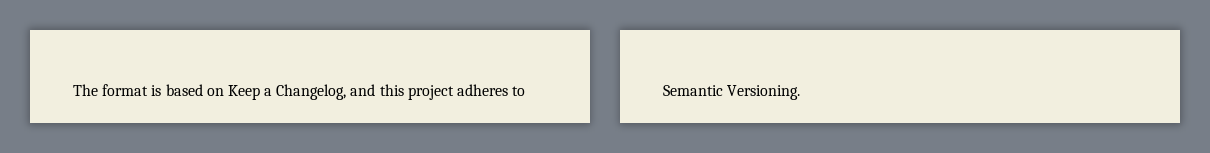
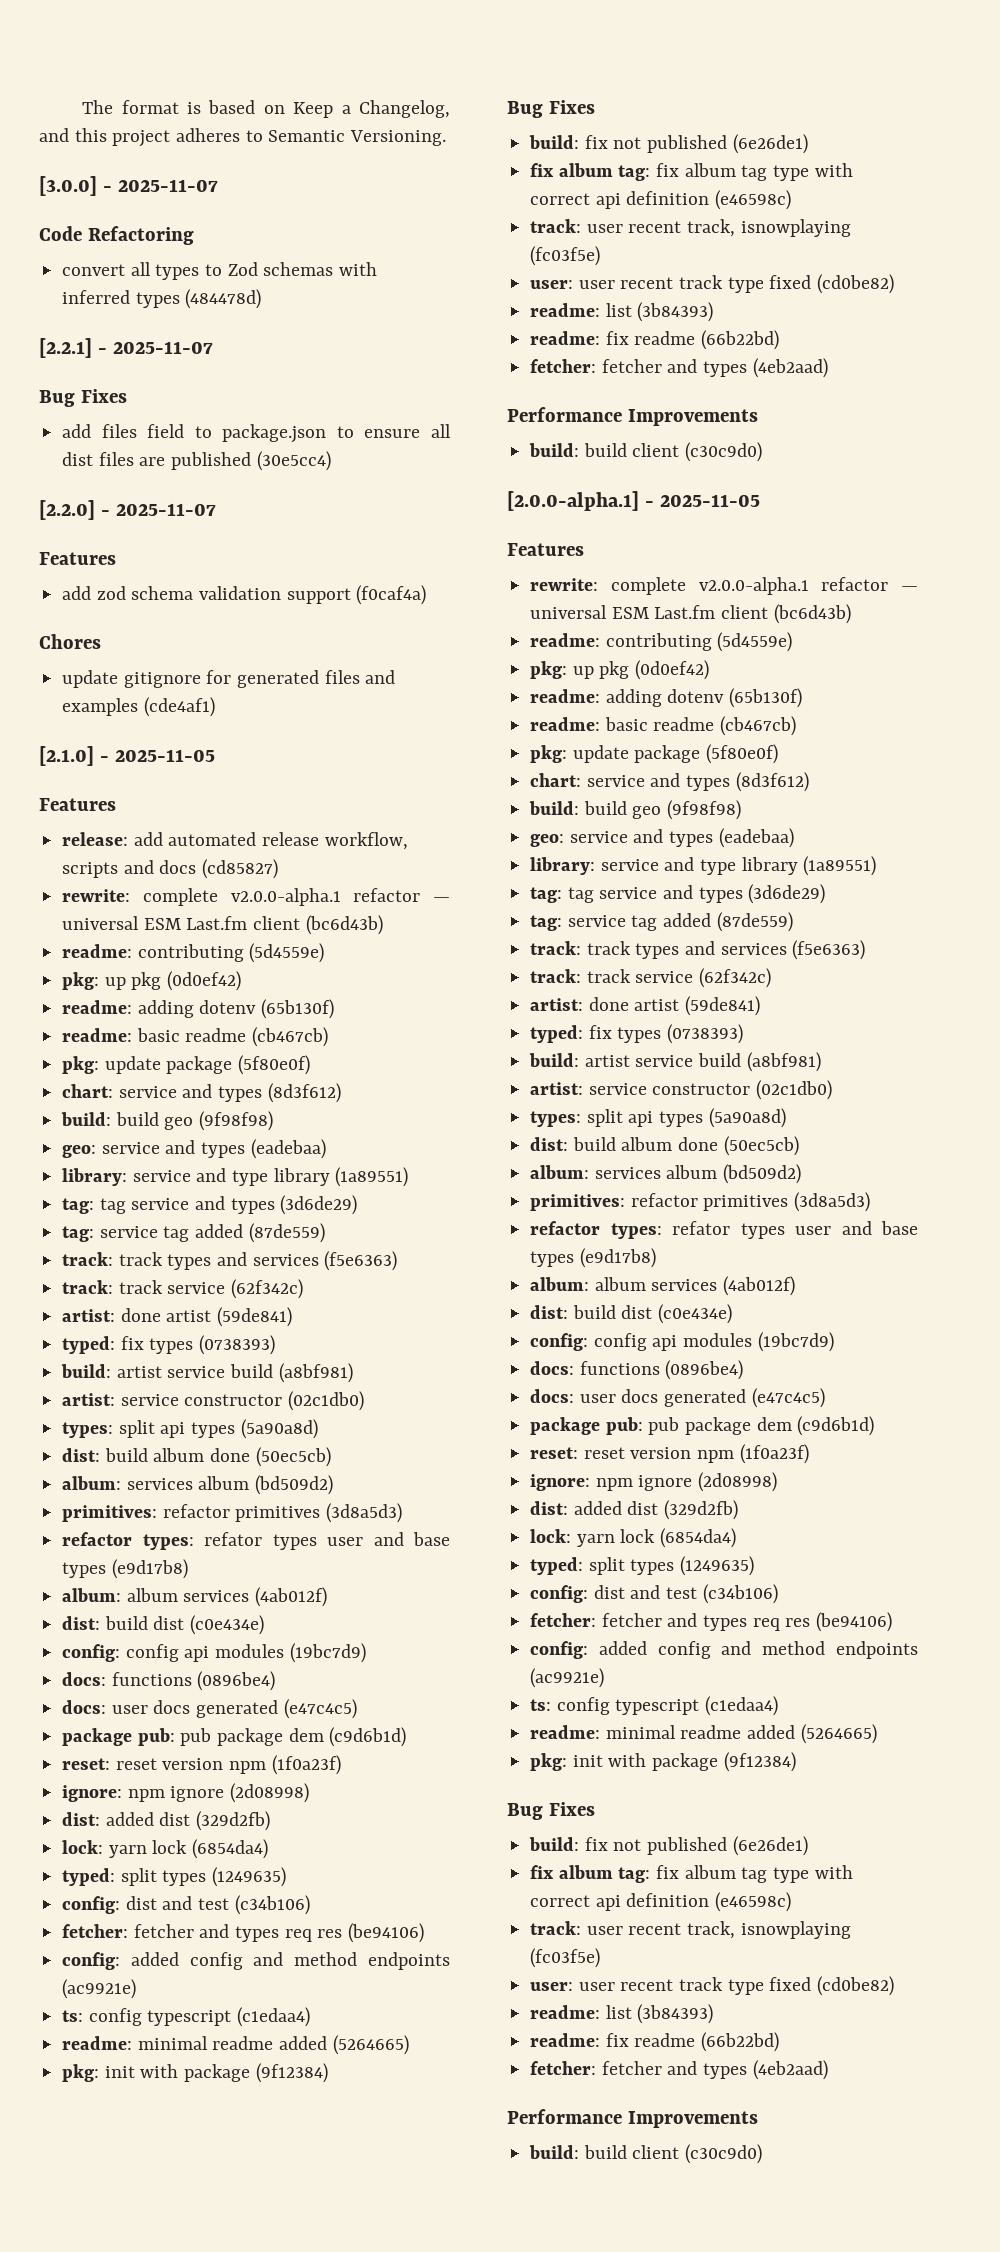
(801, 92) none -> [39,176,219,196] [39,226,194,245] [62,262,378,280] [62,289,262,309] [39,338,214,358] [39,389,127,407] [62,424,452,443] [62,451,331,471] [39,500,217,520] [39,552,116,565] [62,585,427,605] [39,634,101,649] [62,670,396,688] [62,697,215,717] [39,746,216,766] [39,798,116,811] [62,832,408,850] [62,859,279,879] [62,888,450,906] [62,915,383,935] [62,943,325,963] [62,971,242,991] [62,999,335,1019] [62,1027,329,1047] [62,1055,311,1075] [62,1083,341,1103] [61,1111,274,1131] [62,1139,326,1159] [62,1167,409,1187] [62,1195,358,1215] [62,1223,325,1243] [62,1251,398,1271] [62,1279,304,1299] [62,1307,293,1327] [62,1335,276,1355] [61,1363,353,1383] [62,1391,365,1411] [62,1419,318,1439] [62,1447,331,1467] [62,1475,334,1495] [62,1503,403,1523] [62,1532,450,1550] [62,1559,188,1579] [62,1587,328,1607] [62,1615,265,1635] [62,1643,366,1663] [62,1671,276,1691] [62,1699,357,1719] [62,1727,407,1747] [62,1755,341,1775] [62,1783,310,1803] [62,1811,271,1831] [62,1839,269,1859] [62,1867,287,1887] [62,1895,310,1915] [62,1923,425,1943] [62,1952,450,1970] [62,1979,137,1999] [62,2007,311,2027] [62,2035,409,2055] [62,2063,328,2083] [507,100,595,118] [529,134,808,154] [530,163,853,181] [530,190,792,210] [530,219,851,237] [530,246,601,266] [530,274,895,294] [530,302,714,322] [530,330,780,350] [530,358,828,378] [507,407,758,426] [529,442,763,462] [507,491,761,511] [507,543,584,556] [530,577,918,595] [530,604,851,624] [530,632,793,652] [530,660,710,680] [530,688,803,708] [530,716,797,736] [530,744,779,764] [530,772,809,792] [529,800,742,820] [530,828,794,848] [530,856,877,876] [530,884,826,904] [530,912,793,932] [530,940,866,960] [530,968,772,988] [530,996,761,1016] [530,1024,744,1044] [529,1052,821,1072] [530,1080,833,1100] [530,1108,786,1128] [530,1136,799,1156] [530,1164,802,1184] [530,1192,871,1212] [530,1221,918,1239] [530,1248,656,1268] [530,1276,796,1296] [530,1304,733,1324] [530,1332,834,1352] [530,1360,744,1380] [530,1388,825,1408] [530,1416,875,1436] [530,1444,809,1464] [530,1472,778,1492] [530,1500,739,1520] [530,1528,737,1548] [530,1556,755,1576] [530,1584,778,1604] [530,1612,893,1632] [530,1641,918,1659] [530,1668,605,1688] [530,1696,779,1716] [530,1724,877,1744] [530,1752,796,1772] [507,1802,595,1820] [529,1836,808,1856] [530,1865,853,1883] [530,1892,792,1912] [530,1921,851,1939] [530,1948,601,1968] [530,1976,895,1996] [530,2004,714,2024] [530,2032,780,2052] [530,2060,828,2080] [507,2109,758,2128] [529,2144,763,2164] // [3.0.0] - 2025-11-07 // Code Refactoring // convert all types to Zod schemas with inferred types (484478d) // [2.2.1] - 2025-11-07 // Bug Fixes // add files field to package.json to ensure all dist files are published (30e5cc4) // [2.2.0] - 2025-11-07 // Features // add zod schema validation support (f0caf4a) // Chores // update gitignore for generated files and examples (cde4af1) // [2.1.0] - 2025-11-05 // Features // release: add automated release workflow, scripts and docs (cd85827) // rewrite: complete v2.0.0-alpha.1 refactor — universal ESM Last.fm client (bc6d43b) // readme: contributing (5d4559e) // pkg: up pkg (0d0ef42) // readme: adding dotenv (65b130f) // readme: basic readme (cb467cb) // pkg: update package (5f80e0f) // chart: service and types (8d3f612) // build: build geo (9f98f98) // geo: service and types (eadebaa) // library: service and type library (1a89551) // tag: tag service and types (3d6de29) // tag: service tag added (87de559) // track: track types and services (f5e6363) // track: track service (62f342c) // artist: done artist (59de841) // typed: fix types (0738393) // build: artist service build (a8bf981) // artist: service constructor (02c1db0) // types: split api types (5a90a8d) // dist: build album done (50ec5cb) // album: services album (bd509d2) // primitives: refactor primitives (3d8a5d3) // refactor types: refator types user and base types (e9d17b8) // album: album services (4ab012f) // dist: build dist (c0e434e) // config: config api modules (19bc7d9) // docs: functions (0896be4) // docs: user docs generated (e47c4c5) // package pub: pub package dem (c9d6b1d) // reset: reset version npm (1f0a23f) // ignore: npm ignore (2d08998) // dist: added dist (329d2fb) // lock: yarn lock (6854da4) // typed: split types (1249635) // config: dist and test (c34b106) // fetcher: fetcher and types req res (be94106) // config: added config and method endpoints (ac9921e) // ts: config typescript (c1edaa4) // readme: minimal readme added (5264665) // pkg: init with package (9f12384) // Bug Fixes // build: fix not published (6e26de1) // fix album tag: fix album tag type with correct api definition (e46598c) // track: user recent track, isnowplaying (fc03f5e) // user: user recent track type fixed (cd0be82) // readme: list (3b84393) // readme: fix readme (66b22bd) // fetcher: fetcher and types (4eb2aad) // Performance Improvements // build: build client (c30c9d0) // [2.0.0-alpha.1] - 2025-11-05 // Features // rewrite: complete v2.0.0-alpha.1 refactor — universal ESM Last.fm client (bc6d43b) // readme: contributing (5d4559e) // pkg: up pkg (0d0ef42) // readme: adding dotenv (65b130f) // readme: basic readme (cb467cb) // pkg: update package (5f80e0f) // chart: service and types (8d3f612) // build: build geo (9f98f98) // geo: service and types (eadebaa) // library: service and type library (1a89551) // tag: tag service and types (3d6de29) // tag: service tag added (87de559) // track: track types and services (f5e6363) // track: track service (62f342c) // artist: done artist (59de841) // typed: fix types (0738393) // build: artist service build (a8bf981) // artist: service constructor (02c1db0) // types: split api types (5a90a8d) // dist: build album done (50ec5cb) // album: services album (bd509d2) // primitives: refactor primitives (3d8a5d3) // refactor types: refator types user and base types (e9d17b8) // album: album services (4ab012f) // dist: build dist (c0e434e) // config: config api modules (19bc7d9) // docs: functions (0896be4) // docs: user docs generated (e47c4c5) // package pub: pub package dem (c9d6b1d) // reset: reset version npm (1f0a23f) // ignore: npm ignore (2d08998) // dist: added dist (329d2fb) // lock: yarn lock (6854da4) // typed: split types (1249635) // config: dist and test (c34b106) // fetcher: fetcher and types req res (be94106) // config: added config and method endpoints (ac9921e) // ts: config typescript (c1edaa4) // readme: minimal readme added (5264665) // pkg: init with package (9f12384) // Bug Fixes // build: fix not published (6e26de1) // fix album tag: fix album tag type with correct api definition (e46598c) // track: user recent track, isnowplaying (fc03f5e) // user: user recent track type fixed (cd0be82) // readme: list (3b84393) // readme: fix readme (66b22bd) // fetcher: fetcher and types (4eb2aad) // Performance Improvements // build: build client (c30c9d0)

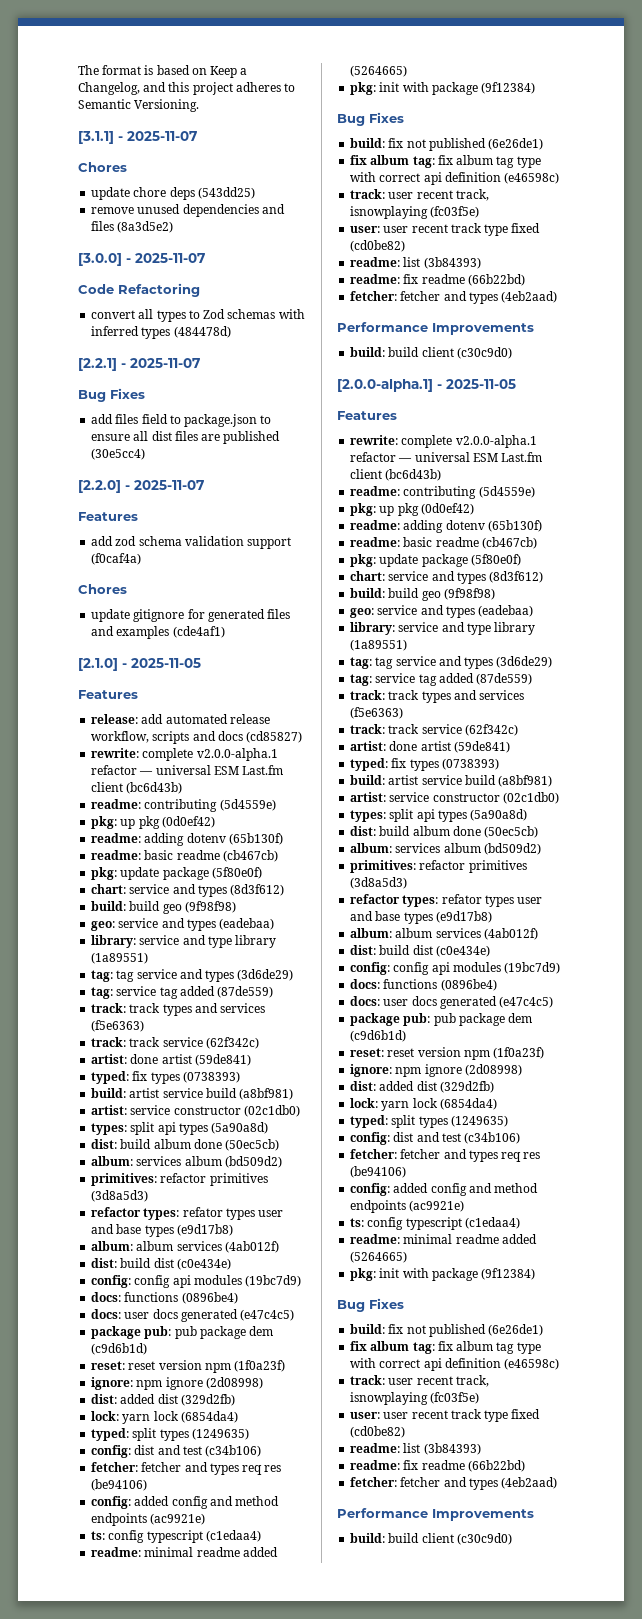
(447, 138) none -> [78,131,197,144] [78,162,127,172] [91,187,255,200] [91,204,285,217] [91,221,174,233] // [3.1.1] - 2025-11-07 // Chores // update chore deps (543dd25) // remove unused dependencies and files (8a3d5e2)

